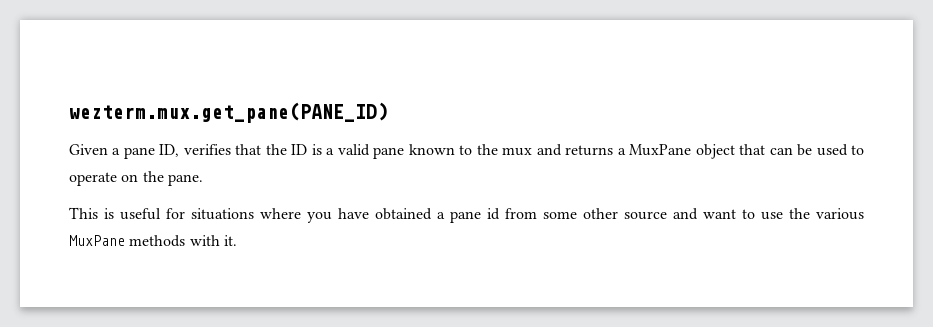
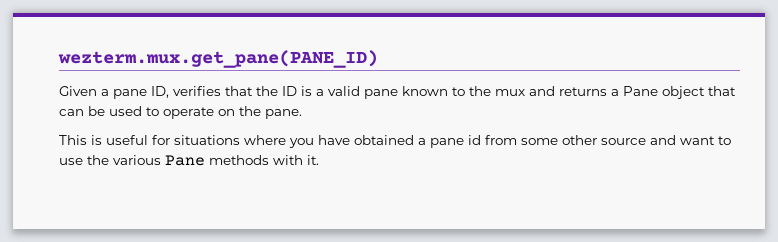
[629,144,692,156] MuxPane -> [623,86,658,96] Pane
[69,235,125,246] MuxPane -> [165,155,205,166] Pane

